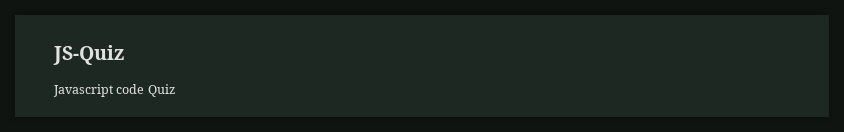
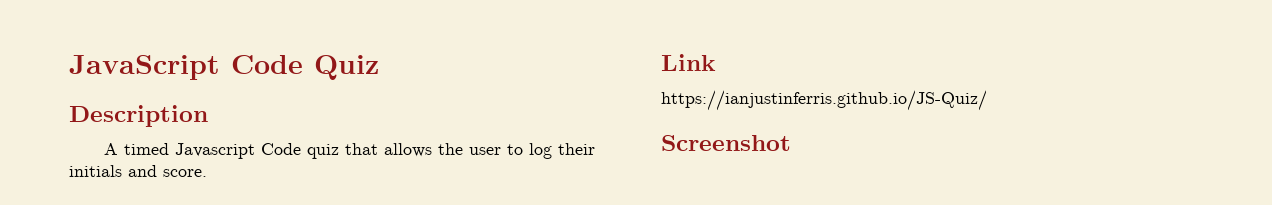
[53,45,124,65] [53,84,175,97] JS-Quiz // Javascript code Quiz -> [69,55,379,80] [69,105,208,127] [104,143,596,159] [69,165,207,177] [661,54,716,71] [661,90,987,111] [661,135,791,151] JavaScript Code Quiz // Description // A timed Javascript Code quiz that allows the user to log their initials and score. // Link // https://ianjustinferris.github.io/JS-Quiz/ // Screenshot

